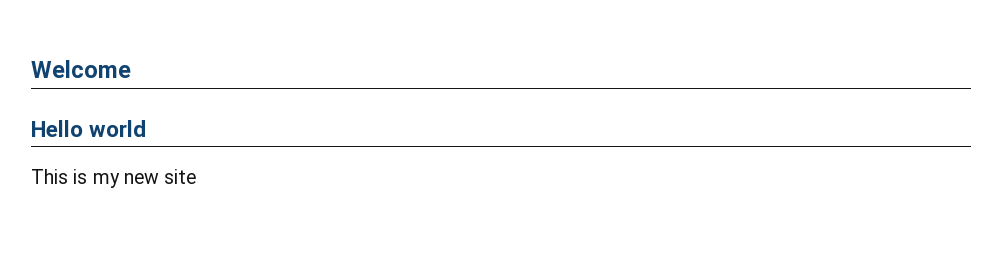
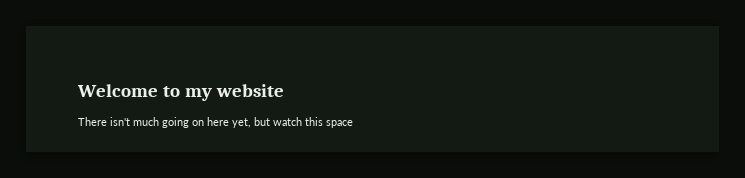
[31,120,147,137] [31,169,197,188] // Hello world // This is my new site -> [162,84,284,101] [78,117,353,128] to my website // There isn't much going on here yet, but watch this space

